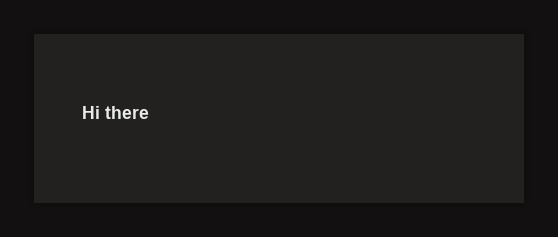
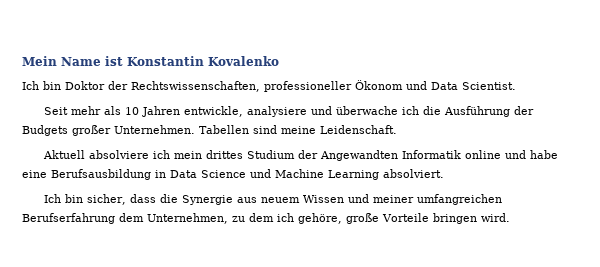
[82,106,149,119] Hi there -> [22,56,279,66] [22,80,516,92] [43,106,534,117] [22,125,397,136] [42,150,558,161] [22,169,444,180] [43,194,502,205] [22,213,510,224] Mein Name ist Konstantin Kovalenko // Ich bin Doktor der Rechtswissenschaften, professioneller Ökonom und Data Scientist. // Seit mehr als 10 Jahren entwickle, analysiere und überwache ich die Ausführung der Budgets großer Unternehmen. Tabellen sind meine Leidenschaft. // Aktuell absolviere ich mein drittes Studium der Angewandten Informatik online und habe eine Berufsausbildung in Data Science und Machine Learning absolviert. // Ich bin sicher, dass die Synergie aus neuem Wissen und meiner umfangreichen Berufserfahrung dem Unternehmen, zu dem ich gehöre, große Vorteile bringen wird.

